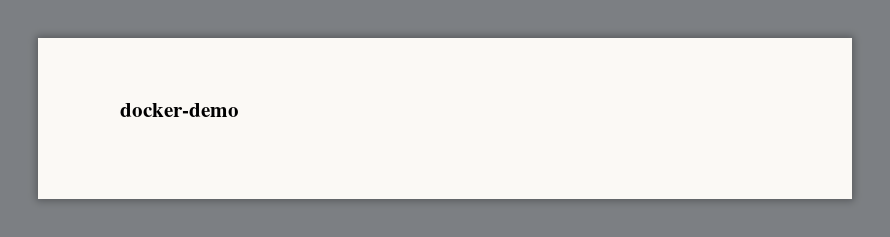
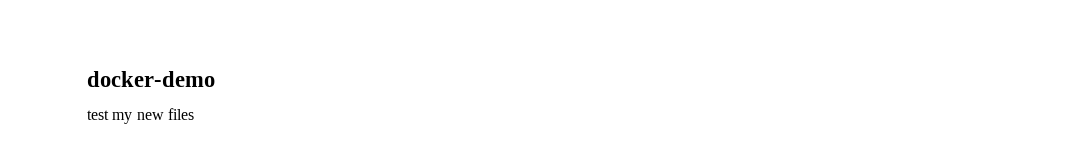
(239, 110) none -> [87,108,194,124] // test my new files

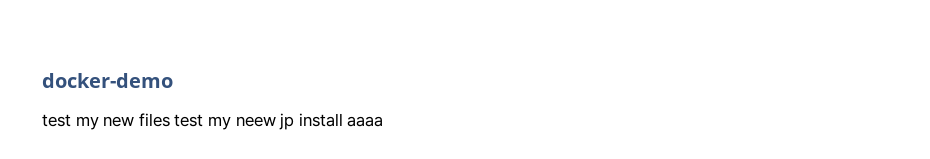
(194, 114) none -> [174,113,384,130] test my neew jp install aaaa

